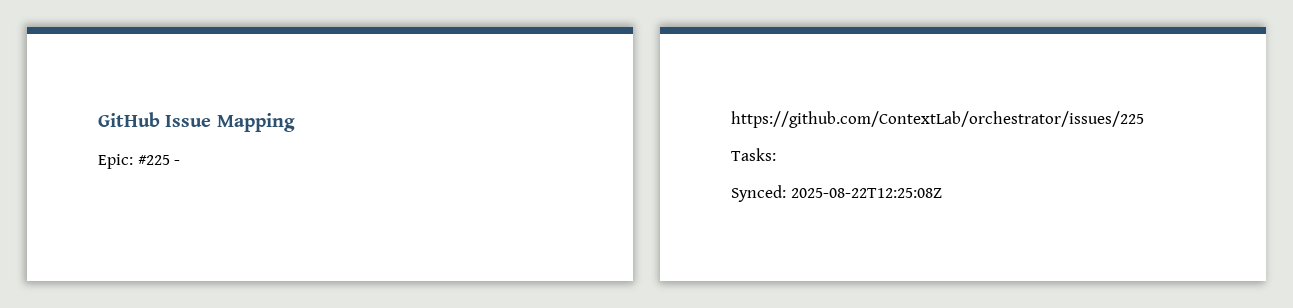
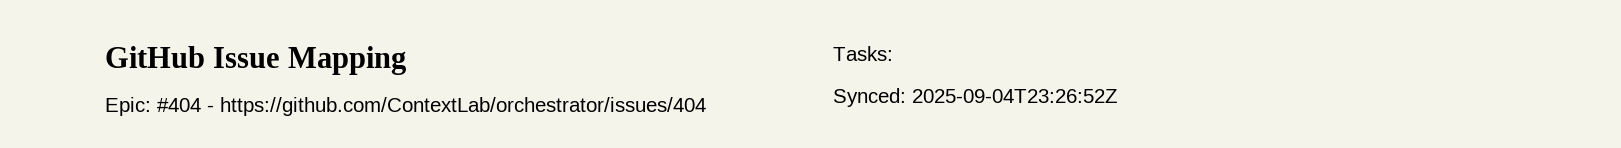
[137,155,181,165] [731,111,1144,128] #225 - https://github.com/ContextLab/orchestrator/issues/225 -> [157,97,706,116] #404 - https://github.com/ContextLab/orchestrator/issues/404
[790,188,942,198] 2025-08-22T12:25:08Z -> [912,89,1118,103] 2025-09-04T23:26:52Z

